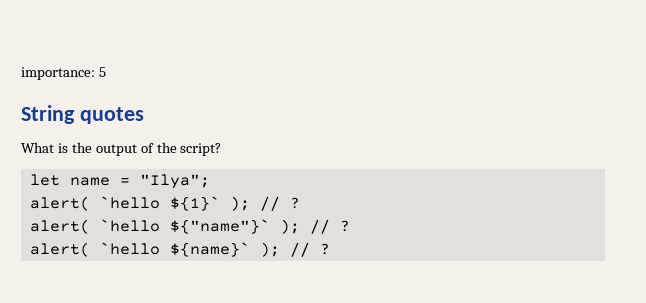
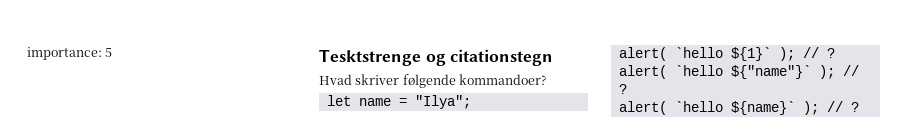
[21,105,144,124] [21,142,222,156] String quotes // What is the output of the script? -> [319,49,554,66] [319,74,547,88] Tesktstrenge og citationstegn // Hvad skriver følgende kommandoer?

